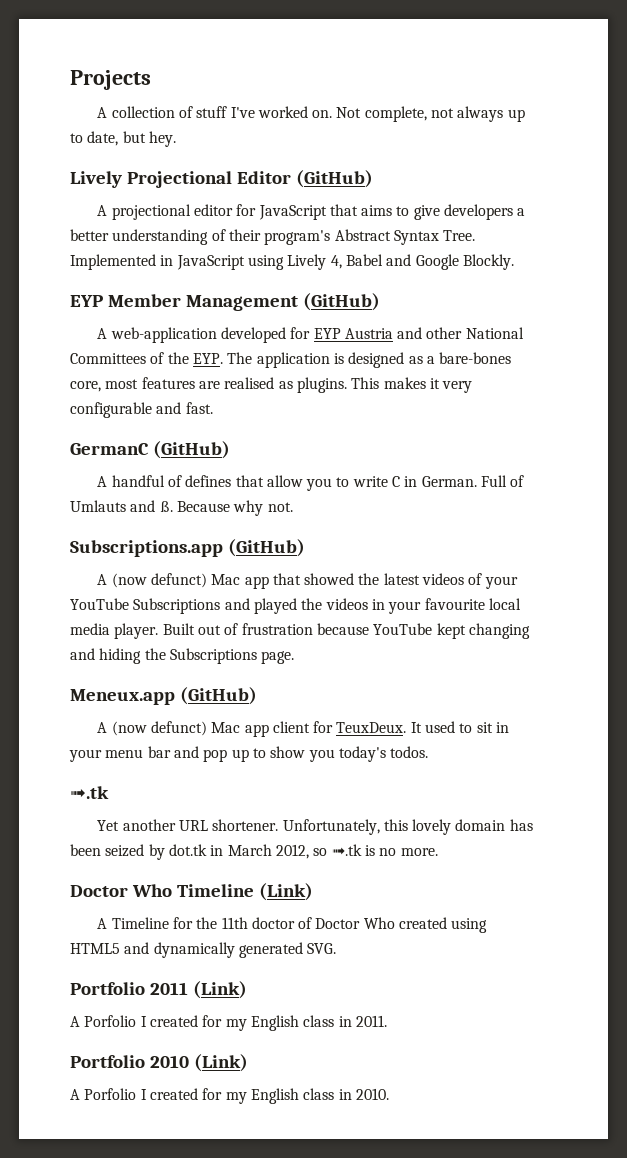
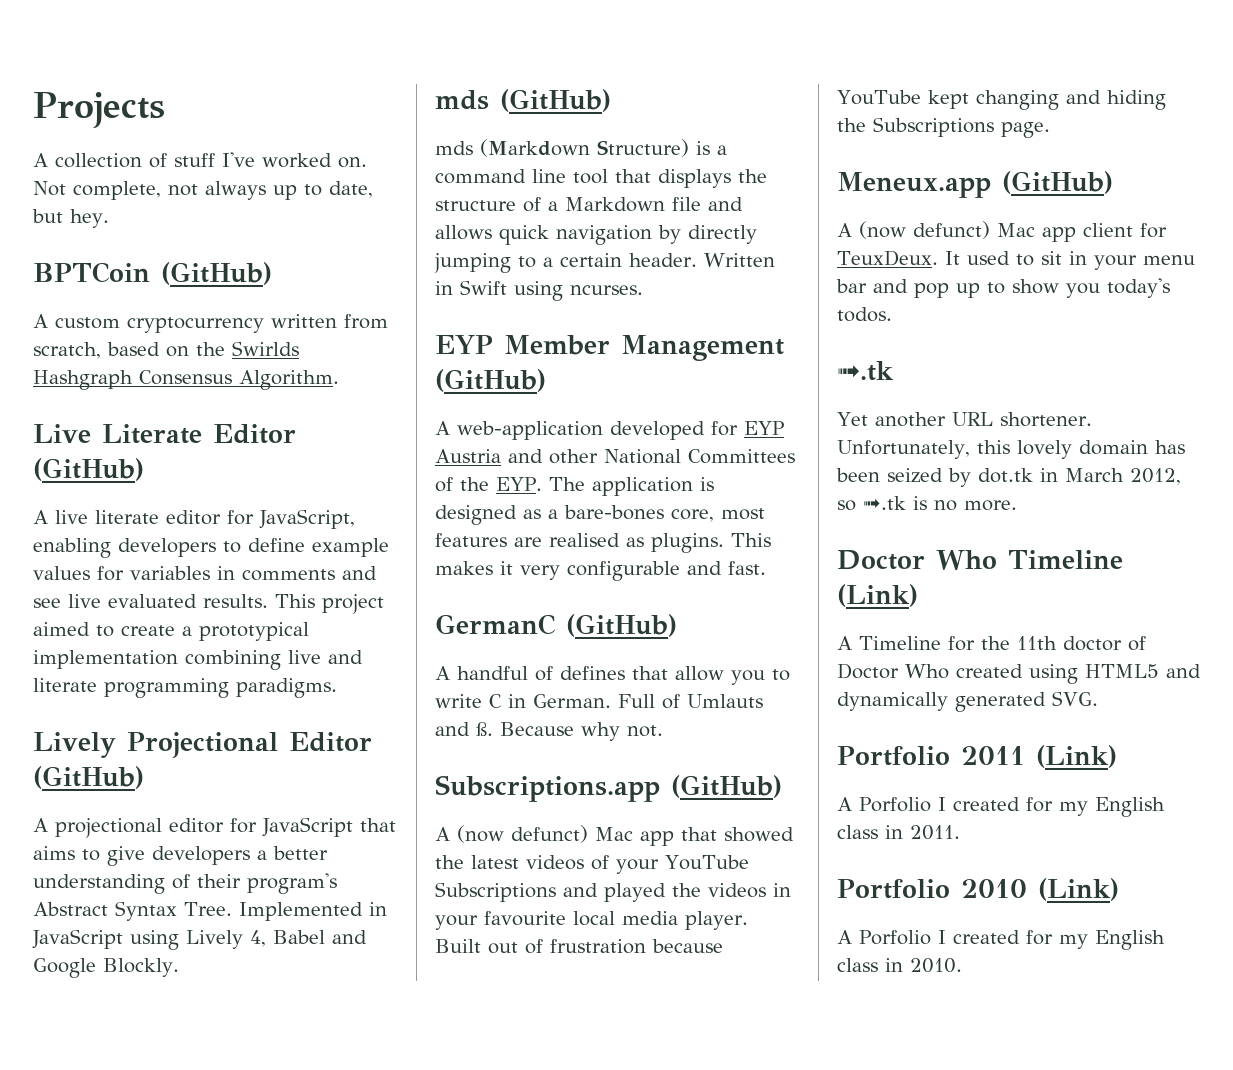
(176, 139) none -> [33,262,272,285] [33,314,388,333] [33,341,299,359] [33,370,339,390] [33,424,296,444] [33,458,144,481] [33,509,355,529] [33,538,389,558] [33,566,377,581] [33,594,384,614] [33,622,309,641] [33,650,363,670] [33,678,337,698] // BPTCoin (GitHub) // A custom cryptocurrency written from scratch, based on the Swirlds Hashgraph Consensus Algorithm. // Live Literate Editor (GitHub) // A live literate editor for JavaScript, enabling developers to define example values for variables in comments and see live evaluated results. This project aimed to create a prototypical implementation combining live and literate programming paradigms.
(514, 262) none -> [435,89,611,112] [435,139,727,157] [435,169,767,188] [435,197,743,212] [435,225,757,245] [434,253,775,273] [435,280,643,301] // mds (GitHub) // mds (Markdown Structure) is a command line tool that displays the structure of a Markdown file and allows quick navigation by directly jumping to a certain header. Written in Swift using ncurses.

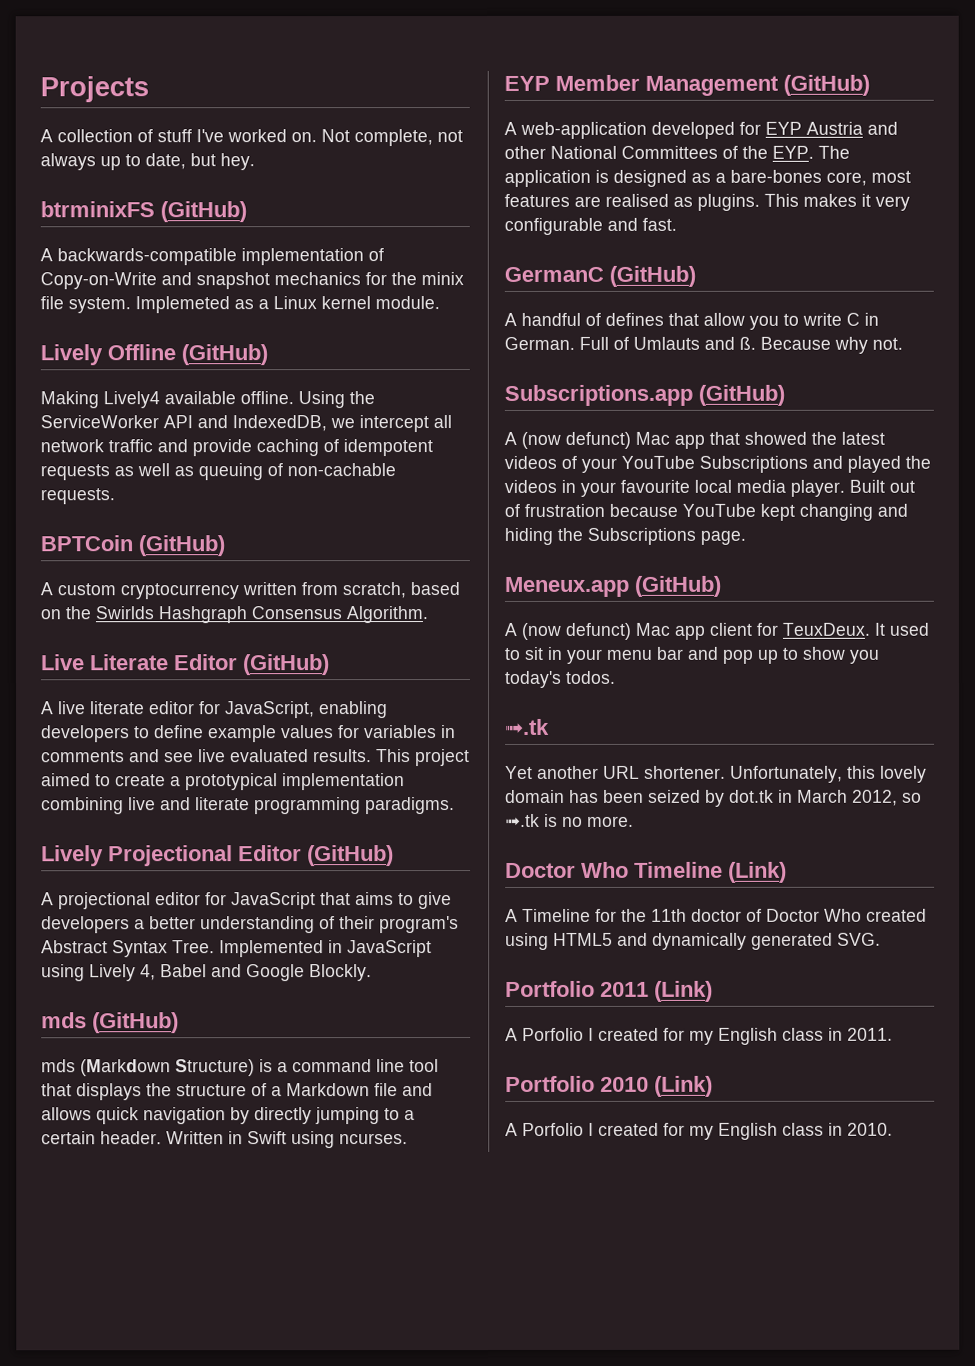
(109, 218) none -> [40,201,247,223] [40,248,384,266] [40,272,464,290] [40,296,440,314] [40,344,268,366] [40,391,375,409] [40,415,452,433] [40,439,433,457] [40,463,396,481] [40,488,115,505] // btrminixFS (GitHub) // A backwards-compatible implementation of Copy-on-Write and snapshot mechanics for the minix file system. Implemeted as a Linux kernel module. // Lively Offline (GitHub) // Making Lively4 available offline. Using the ServiceWorker API and IndexedDB, we intercept all network traffic and provide caching of idempotent requests as well as queuing of non-cachable requests.

